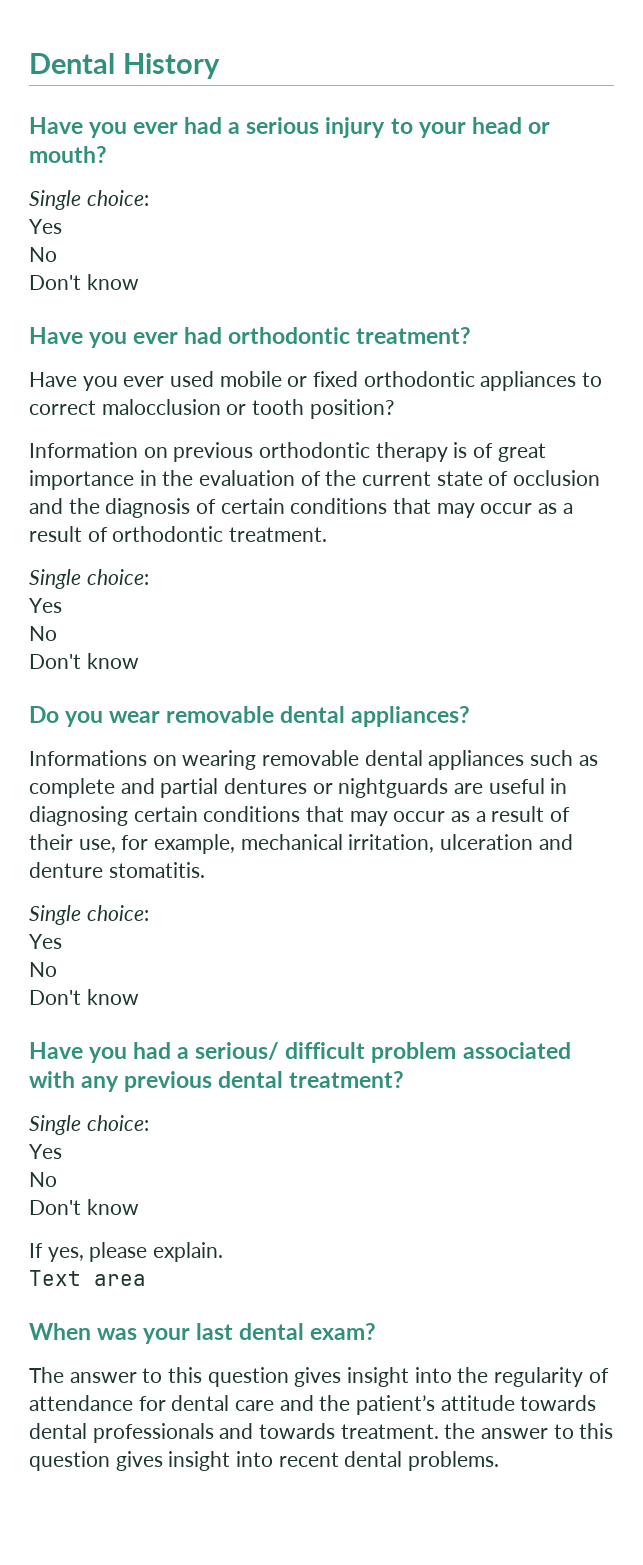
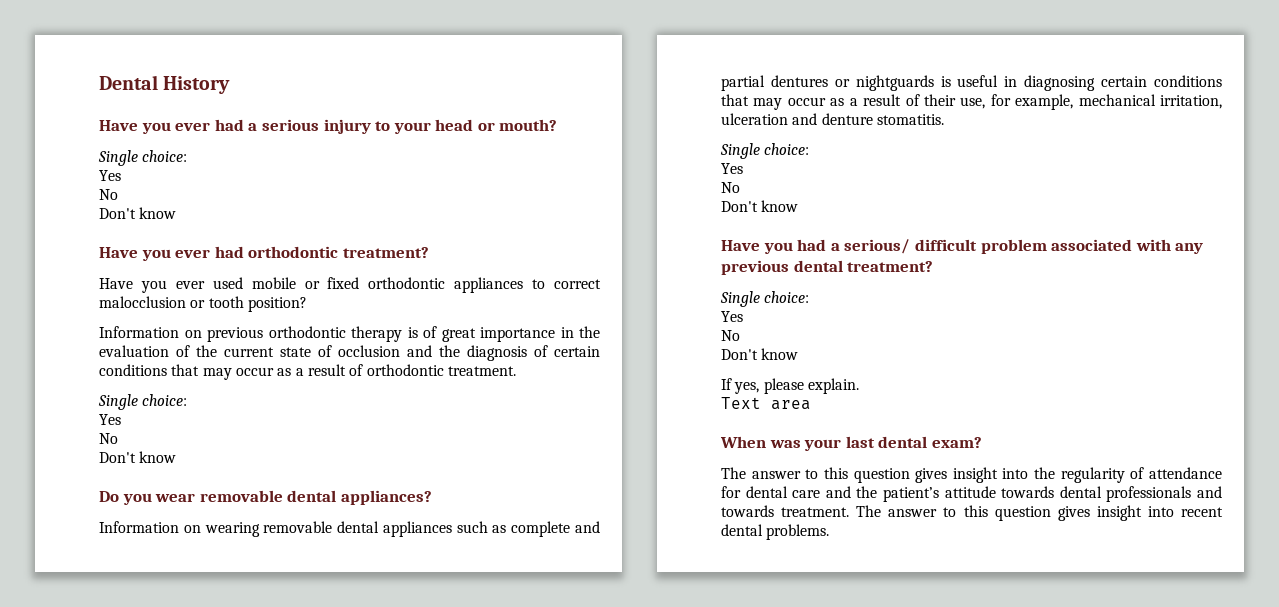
[29,750,147,766] Informations -> [99,521,179,533] Information
[454,783,484,794] are -> [940,76,951,87] is
[444,1423,476,1439] the -> [856,505,882,517] The

